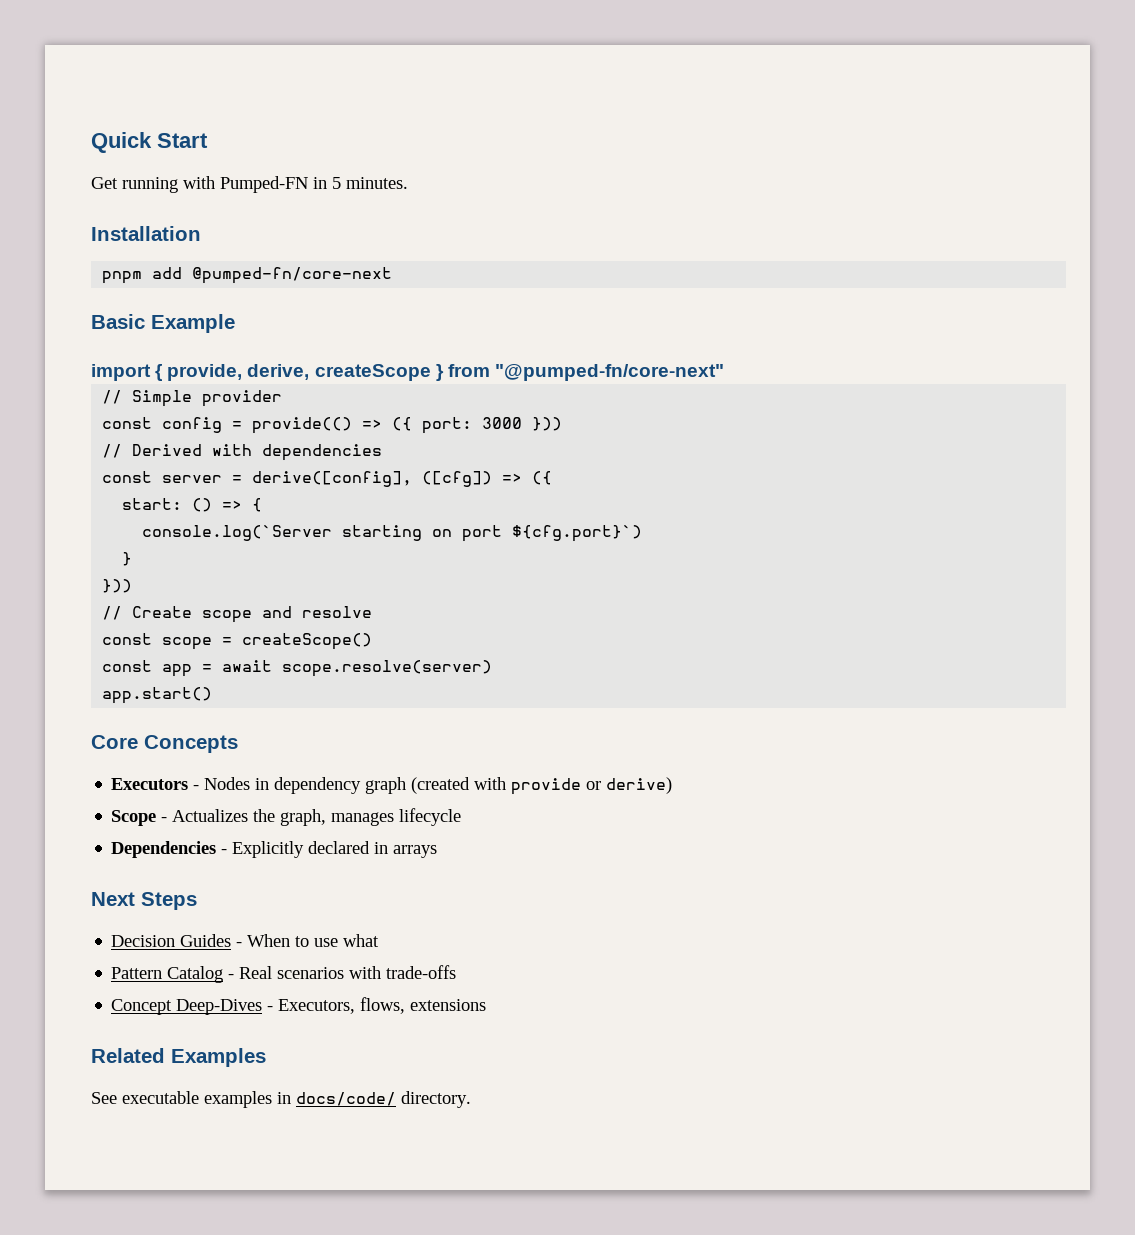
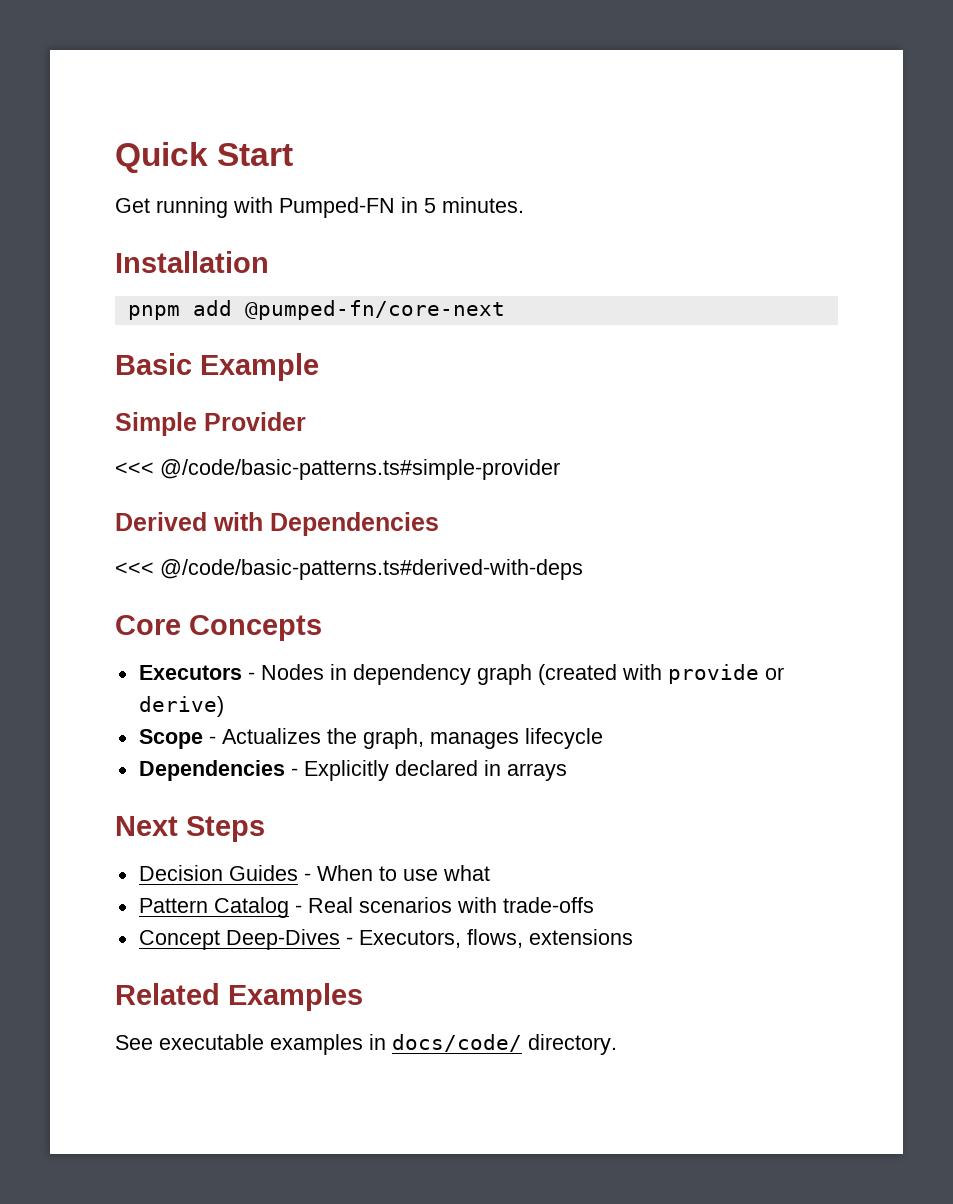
[91,364,724,381] [102,390,283,407] [102,417,563,434] [102,444,383,461] [102,471,553,487] [122,498,263,512] [142,525,643,542] [122,552,133,566] [102,579,133,593] [102,606,373,623] [102,633,373,650] [102,660,493,677] [102,687,213,704] import { provide, derive, createScope } from "@pumped-fn/core-next" // // Simple provider // const config = provide(() => ({ port: 3000 })) // // Derived with dependencies // const server = derive([config], ([cfg]) => ({ // start: () => { // console.log(`Server starting on port ${cfg.port}`) // } // })) // // Create scope and resolve // const scope = createScope() // const app = await scope.resolve(server) // app.start() -> [115,412,306,436] [115,459,560,480] [115,512,439,536] [115,559,583,580] Simple Provider // <<< @/code/basic-patterns.ts#simple-provider // Derived with Dependencies // <<< @/code/basic-patterns.ts#derived-with-deps

